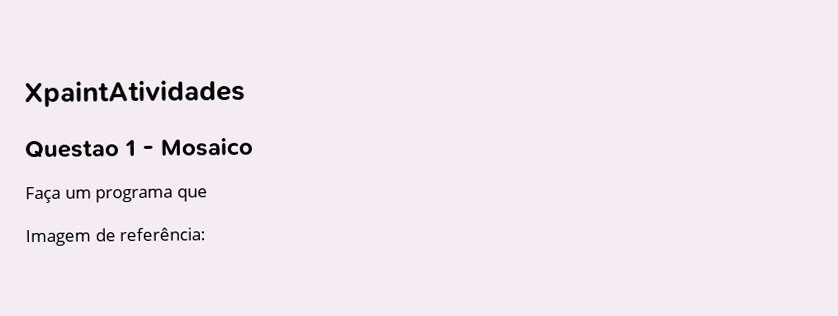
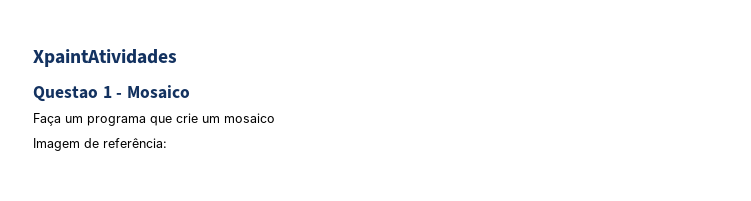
(208, 195) none -> [176,113,275,123] crie um mosaico

